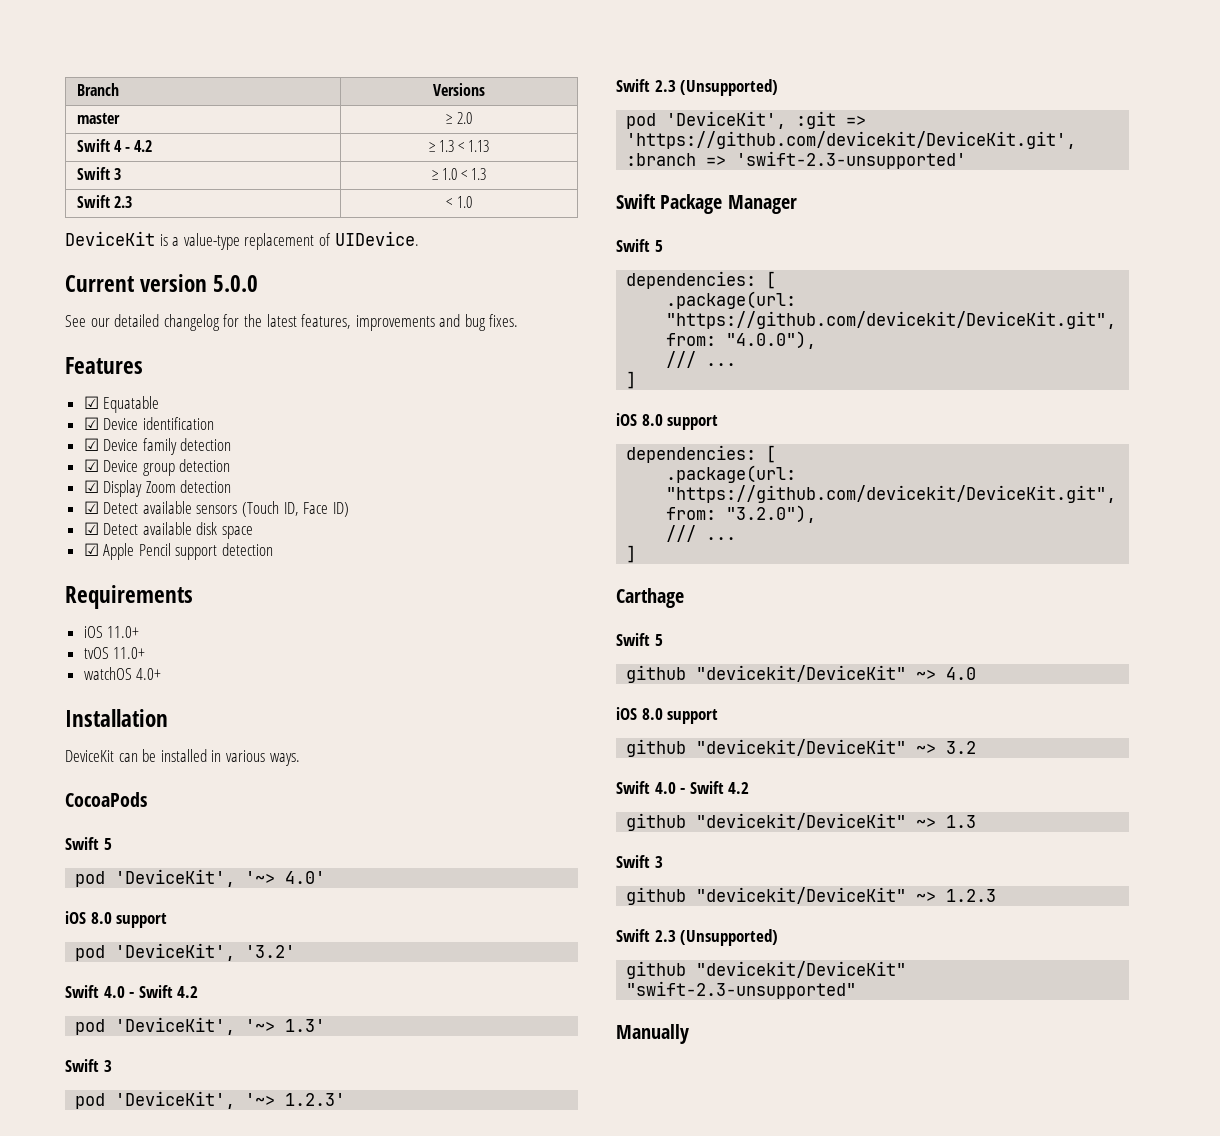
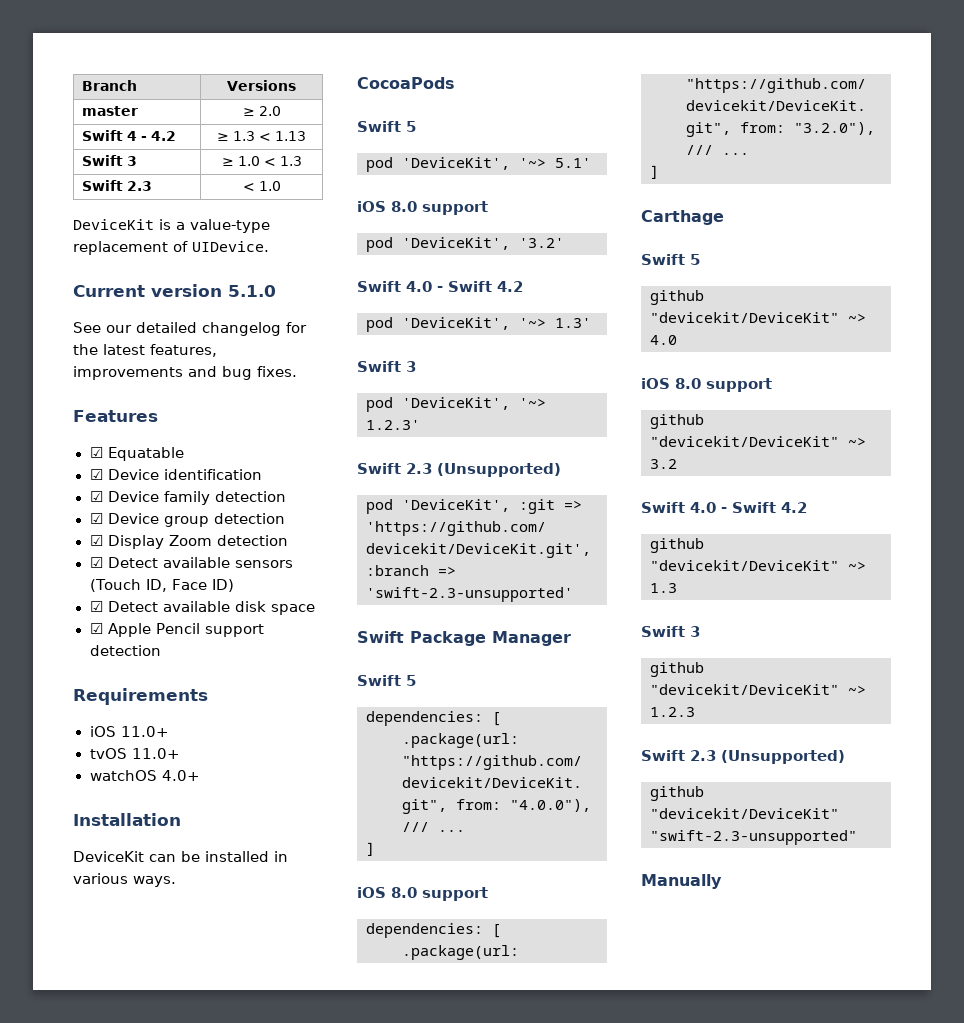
[213,275,259,292] 5.0.0 -> [228,285,276,297] 5.1.0
[285,871,326,884] 4.0' -> [555,158,591,168] 5.1'

